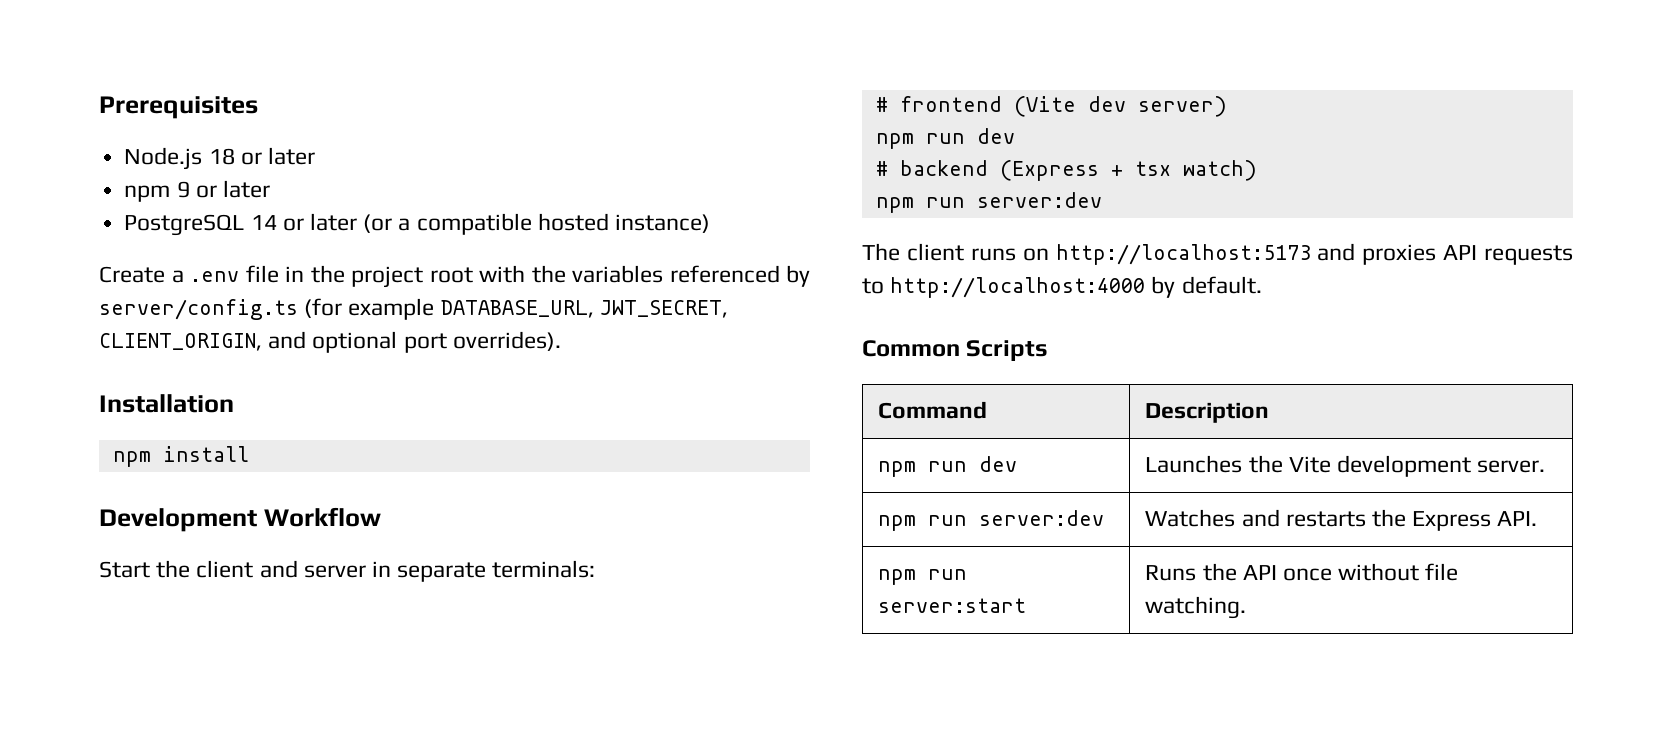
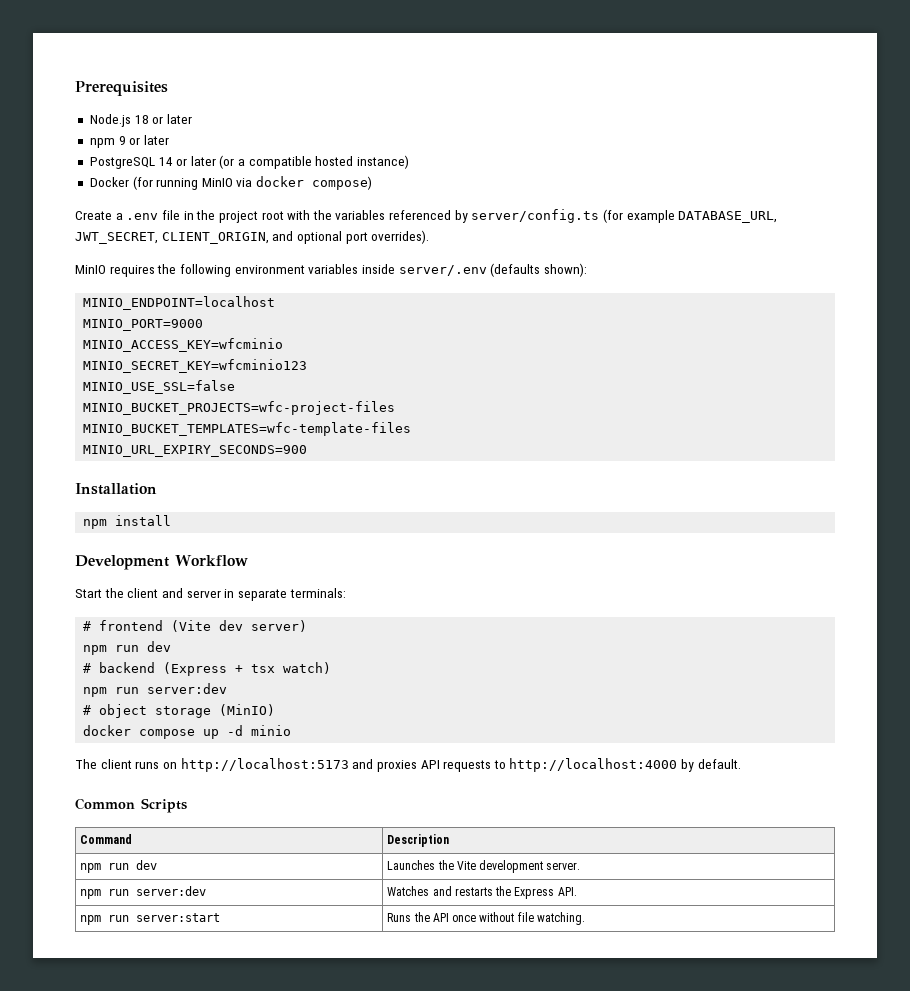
(710, 223) none -> [89,176,373,190] // Docker (for running MinIO via docker compose)
(561, 341) none -> [75,263,587,277] [83,296,276,310] [83,319,204,331] [83,338,284,352] [83,359,308,373] [83,380,236,394] [83,401,396,415] [83,422,412,436] [83,445,308,457] // MinIO requires the following environment variables inside server/.env (defaults shown): // MINIO_ENDPOINT=localhost // MINIO_PORT=9000 // MINIO_ACCESS_KEY=wfcminio // MINIO_SECRET_KEY=wfcminio123 // MINIO_USE_SSL=false // MINIO_BUCKET_PROJECTS=wfc-project-files // MINIO_BUCKET_TEMPLATES=wfc-template-files // MINIO_URL_EXPIRY_SECONDS=900
(1102, 200) none -> [83,704,276,718] [83,725,292,739] // # object storage (MinIO) // docker compose up -d minio

